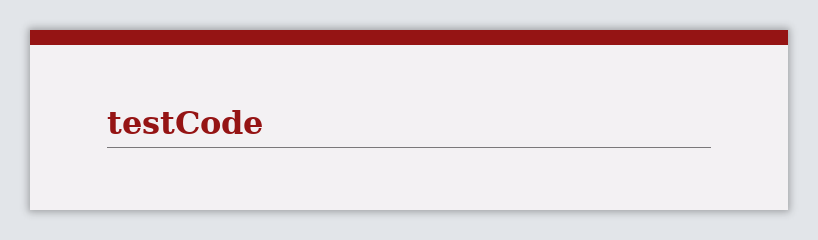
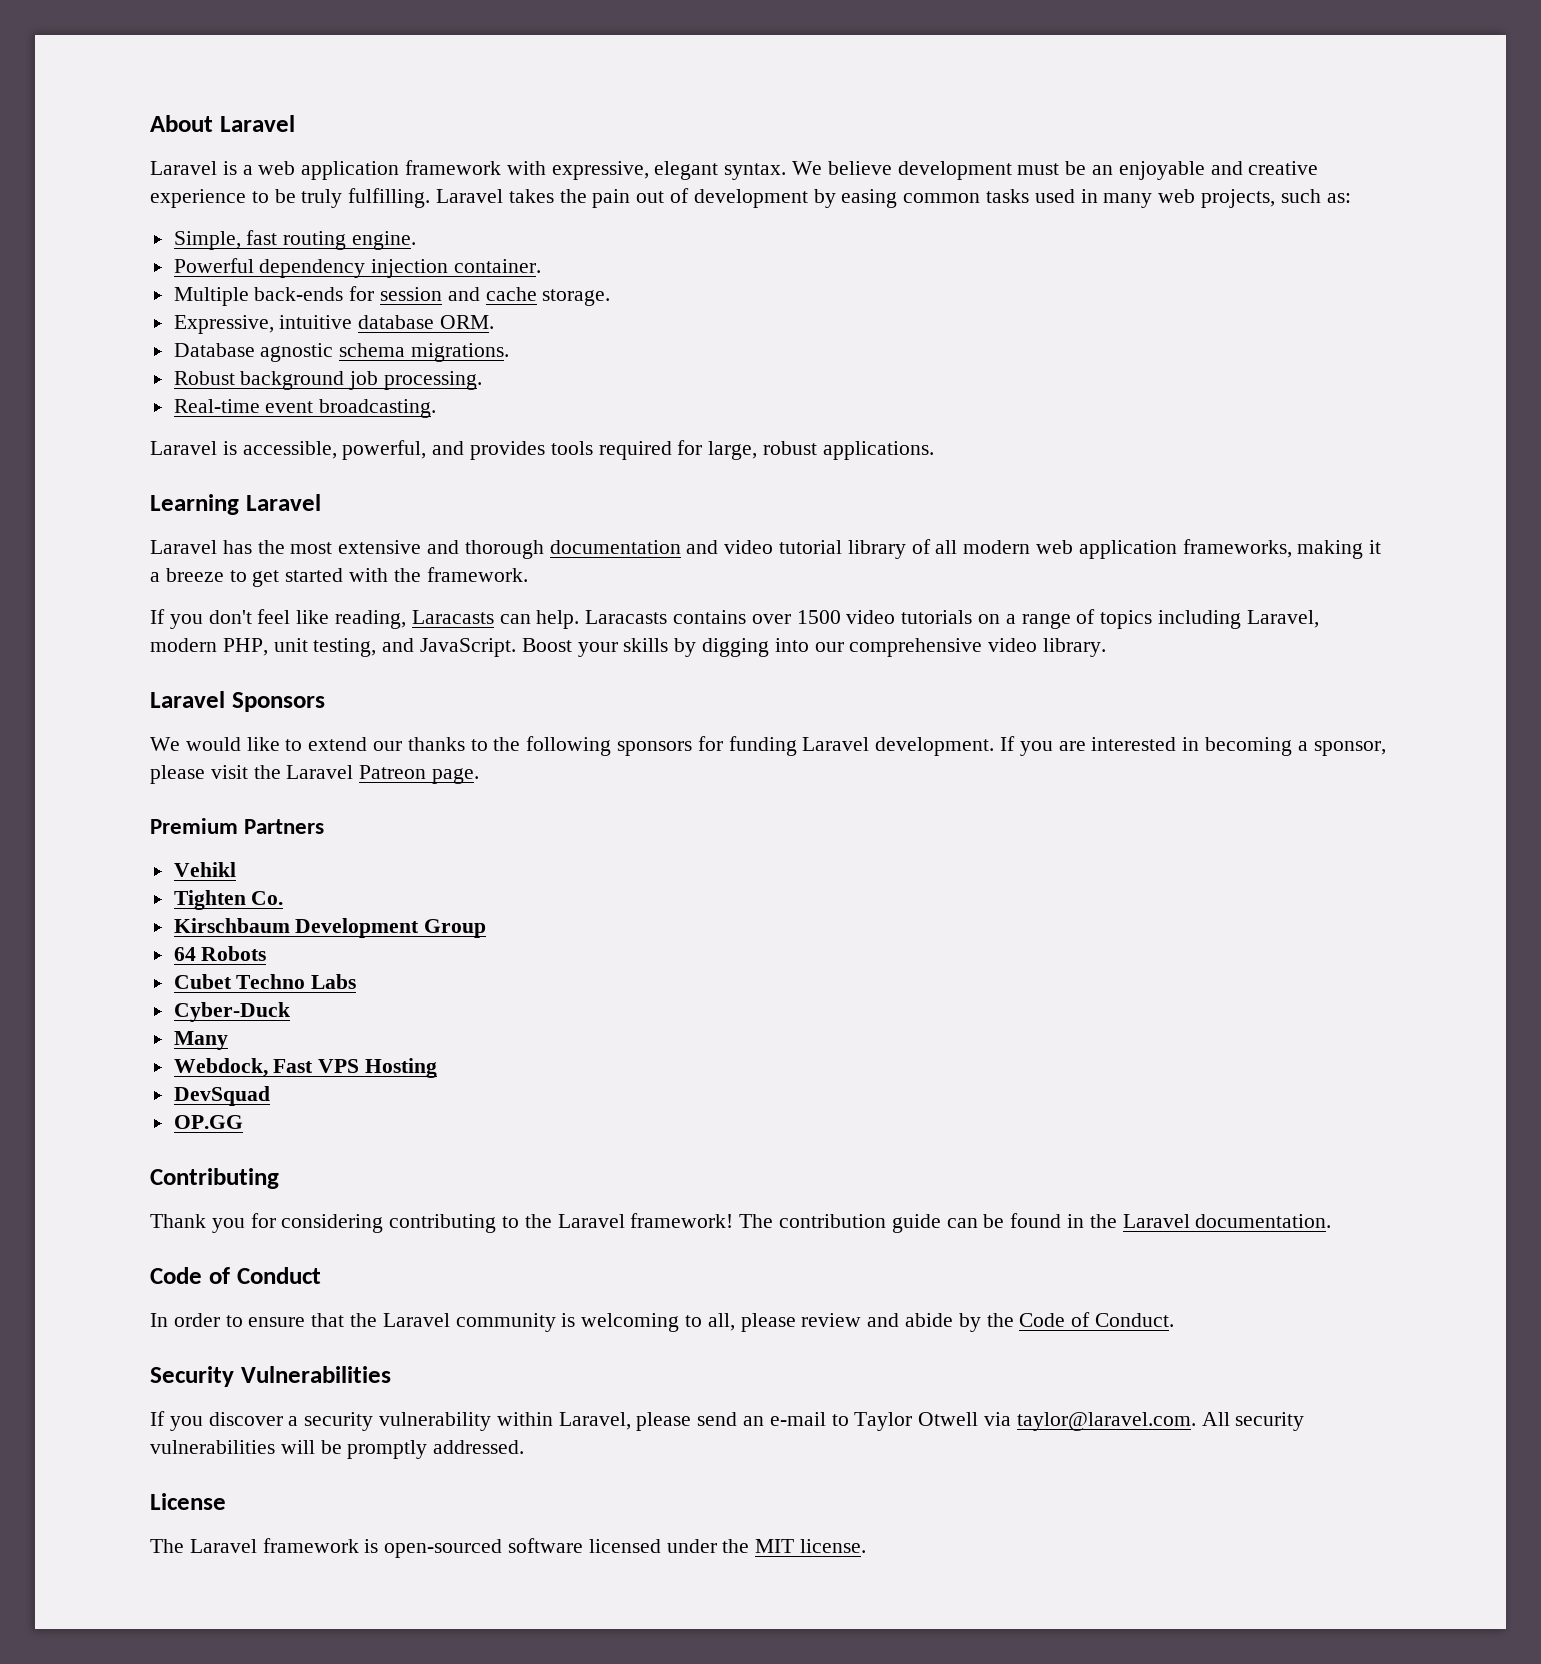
[107,110,263,134] testCode -> [150,115,295,132] [150,160,1319,180] [150,188,1351,208] [173,230,417,250] [173,258,542,278] [173,286,611,306] [173,315,495,334] [173,343,510,362] [173,371,483,390] [173,399,437,418] [150,440,934,460] [150,494,321,515] [150,539,1382,559] [150,567,528,587] [150,609,1319,629] [150,638,1107,657] [150,691,325,712] [150,736,1386,756] [150,765,480,784] [150,818,325,834] [173,862,236,877] [173,890,284,910] [173,918,487,938] [173,946,267,961] [173,974,357,989] [173,1002,290,1022] [173,1031,228,1050] [173,1058,438,1078] [173,1086,270,1106] [173,1115,243,1129] [150,1168,279,1189] [150,1213,1332,1233] [150,1267,321,1284] [150,1312,1175,1332] [150,1366,391,1387] [150,1411,1305,1431] [150,1440,525,1459] [150,1493,226,1510] [150,1538,867,1558] About Laravel // Laravel is a web application framework with expressive, elegant syntax. We believe development must be an enjoyable and creative experience to be truly fulfilling. Laravel takes the pain out of development by easing common tasks used in many web projects, such as: // Simple, fast routing engine. // Powerful dependency injection container. // Multiple back-ends for session and cache storage. // Expressive, intuitive database ORM. // Database agnostic schema migrations. // Robust background job processing. // Real-time event broadcasting. // Laravel is accessible, powerful, and provides tools required for large, robust applications. // Learning Laravel // Laravel has the most extensive and thorough documentation and video tutorial library of all modern web application frameworks, making it a breeze to get started with the framework. // If you don't feel like reading, Laracasts can help. Laracasts contains over 1500 video tutorials on a range of topics including Laravel, modern PHP, unit testing, and JavaScript. Boost your skills by digging into our comprehensive video library. // Laravel Sponsors // We would like to extend our thanks to the following sponsors for funding Laravel development. If you are interested in becoming a sponsor, please visit the Laravel Patreon page. // Premium Partners // Vehikl // Tighten Co. // Kirschbaum Development Group // 64 Robots // Cubet Techno Labs // Cyber-Duck // Many // Webdock, Fast VPS Hosting // DevSquad // OP.GG // Contributing // Thank you for considering contributing to the Laravel framework! The contribution guide can be found in the Laravel documentation. // Code of Conduct // In order to ensure that the Laravel community is welcoming to all, please review and abide by the Code of Conduct. // Security Vulnerabilities // If you discover a security vulnerability within Laravel, please send an e-mail to Taylor Otwell via taylor@laravel.com. All security vulnerabilities will be promptly addressed. // License // The Laravel framework is open-sourced software licensed under the MIT license.

